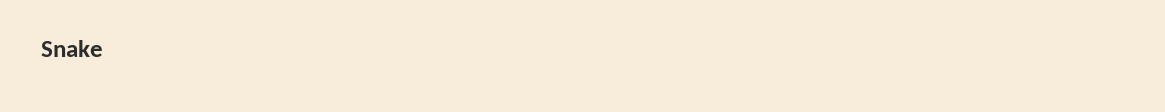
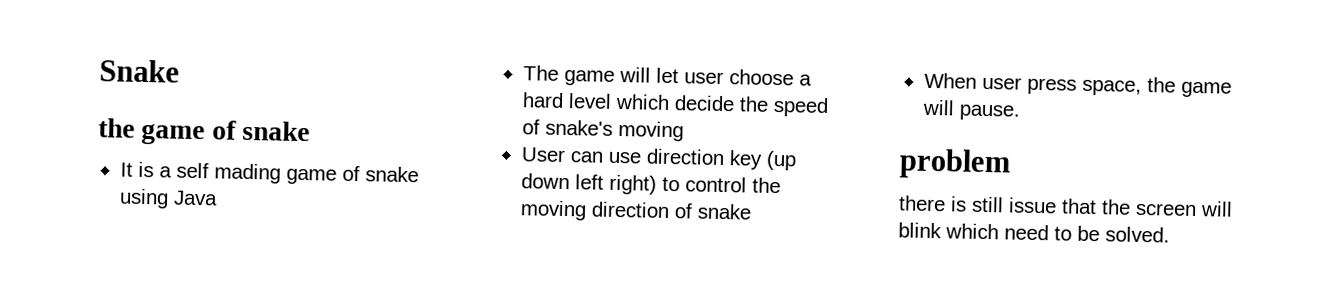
(103, 48) none -> [98,118,311,146] [119,161,419,185] [118,188,218,209] [522,65,812,86] [521,92,829,117] [521,119,684,142] [520,147,797,171] [520,173,781,195] [519,200,752,221] [923,72,1232,98] [921,99,1020,121] [899,148,1011,180] [898,195,1233,217] [898,222,1170,243] // the game of snake // It is a self mading game of snake using Java // The game will let user choose a hard level which decide the speed of snake's moving // User can use direction key (up down left right) to control the moving direction of snake // When user press space, the game will pause. // problem // there is still issue that the screen will blink which need to be solved.

